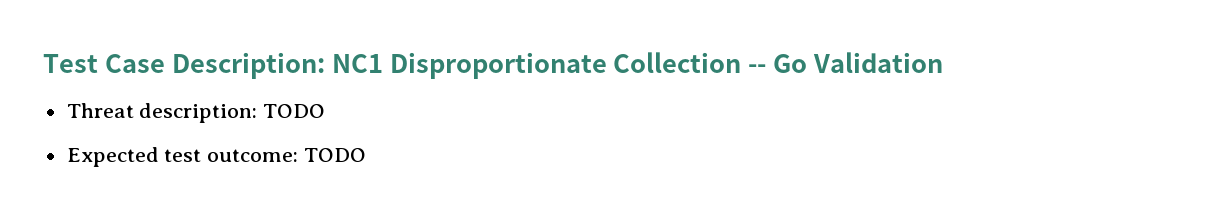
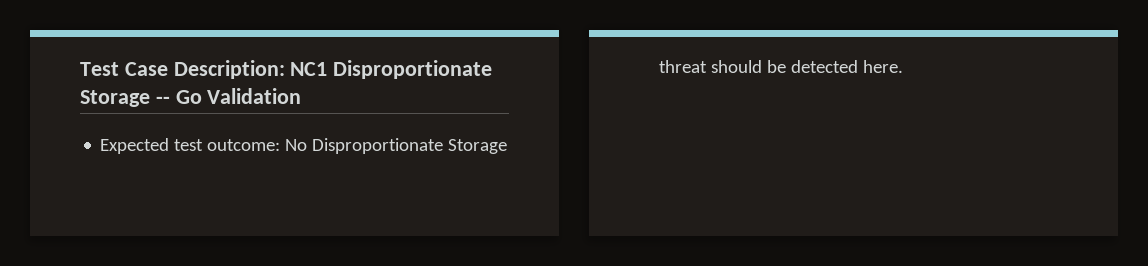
[613,52,742,73] Collection -> [80,90,150,107] Storage
[66,103,326,123] // Threat description: TODO -> (302, 96) none
[304,148,367,162] TODO -> [285,138,508,154] [659,60,904,73] No Disproportionate Storage threat should be detected here.

